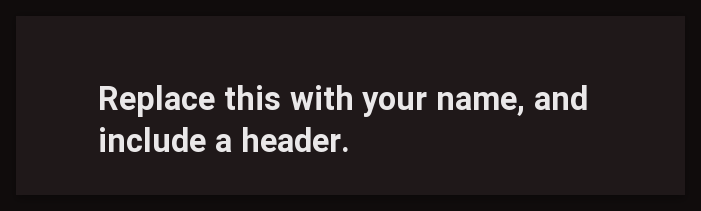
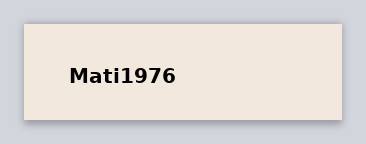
[98,85,588,117] [98,127,350,152] Replace this with your name, and include a header. -> [69,68,176,83] Mati1976

